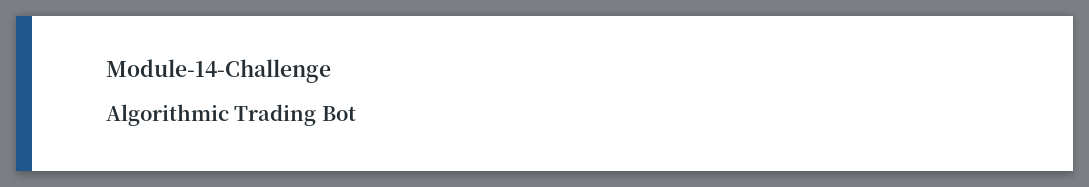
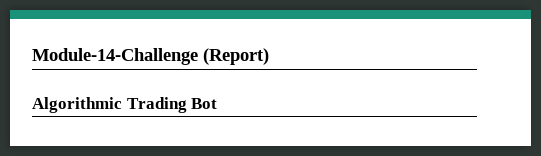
(331, 71) none -> [203,48,269,65] (Report)

